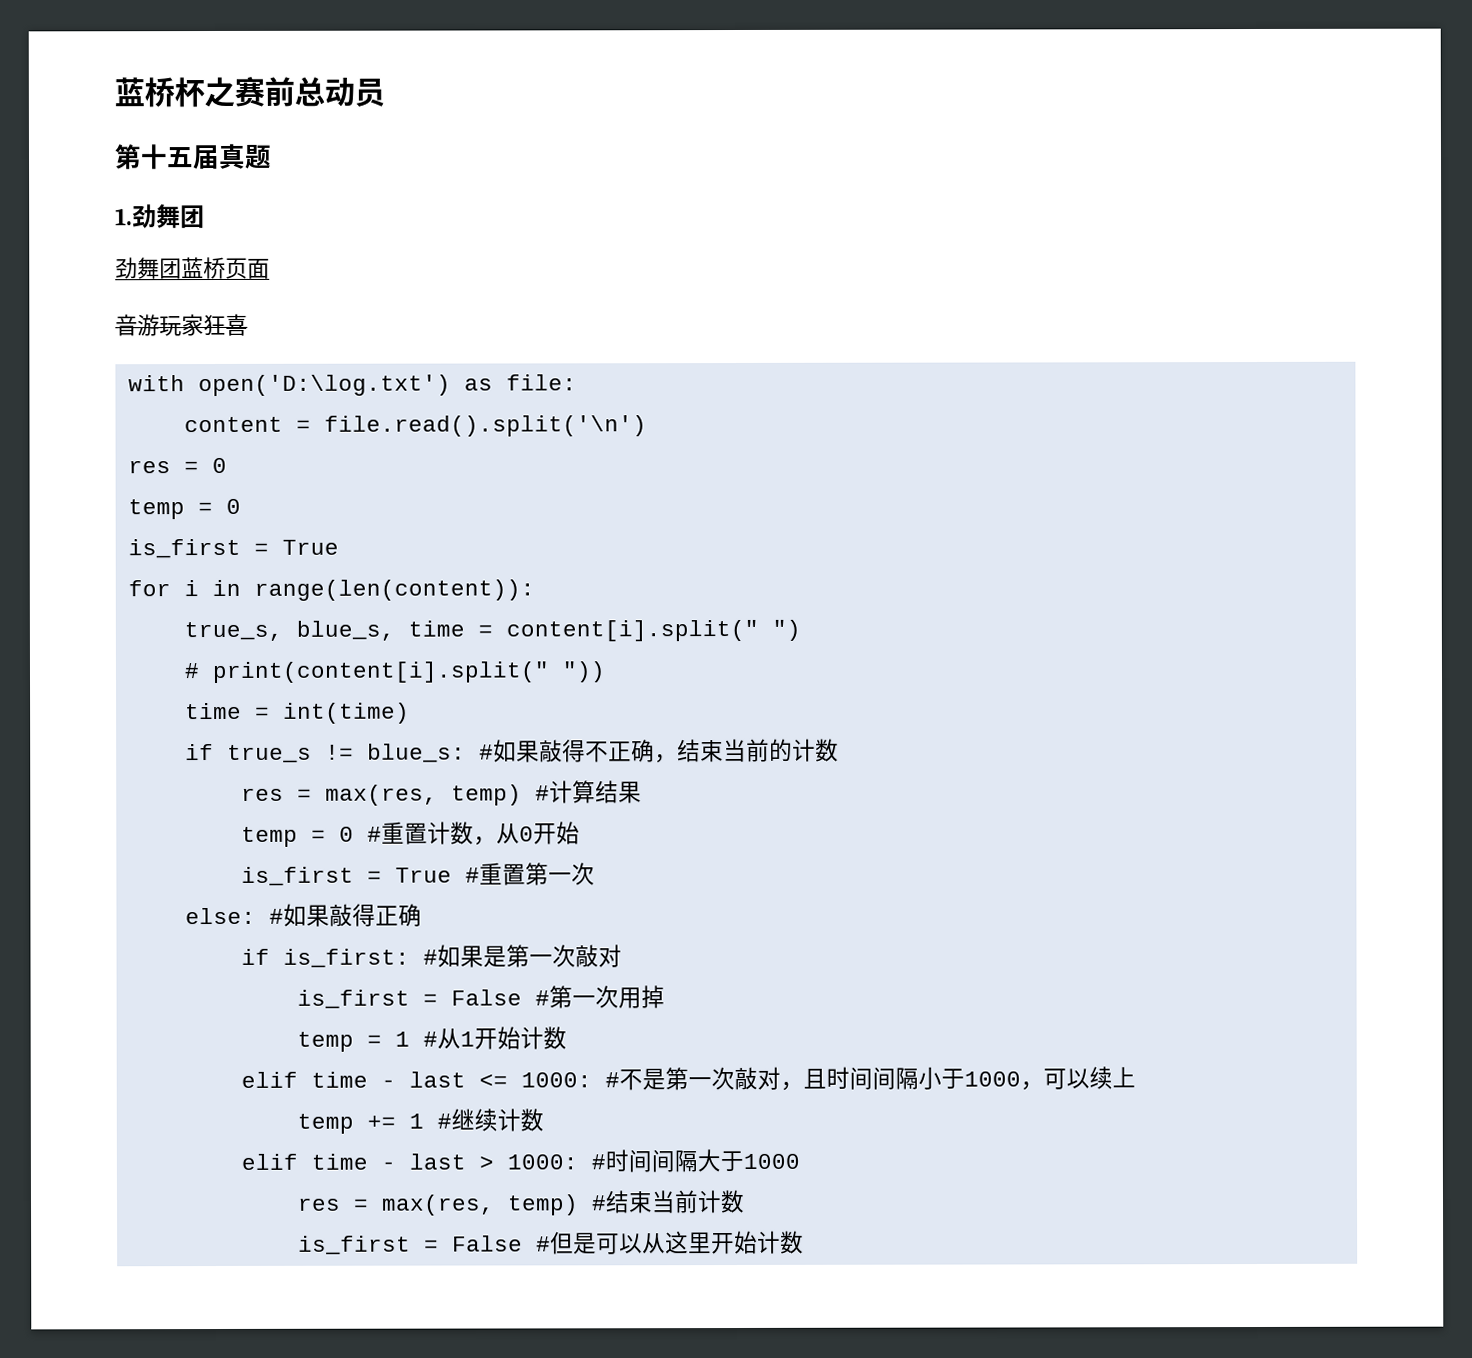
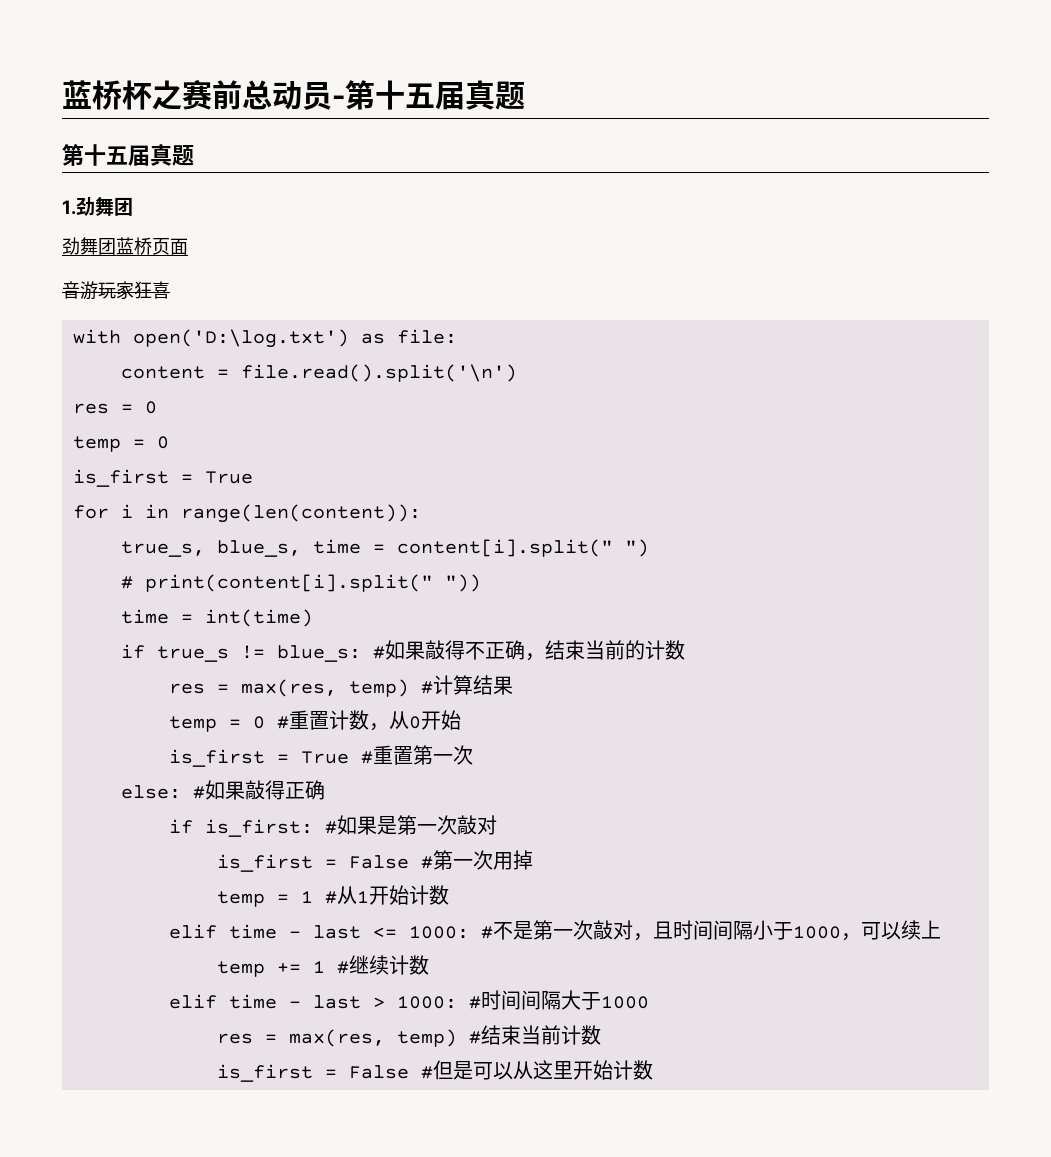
(385, 92) none -> [332,80,525,110] -第十五届真题

